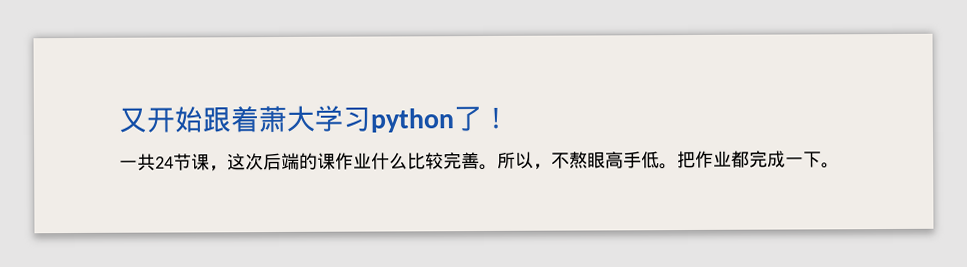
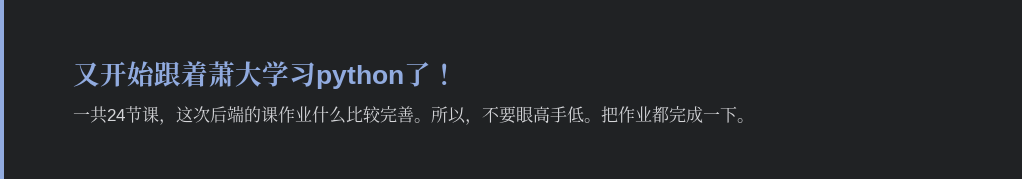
[569,151,588,169] 熬 -> [499,106,516,124] 要

